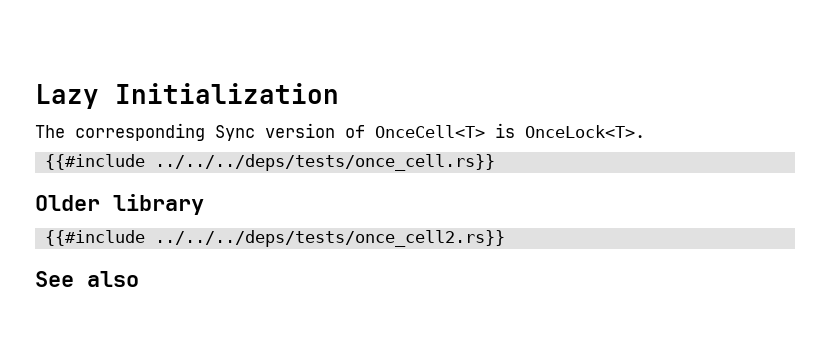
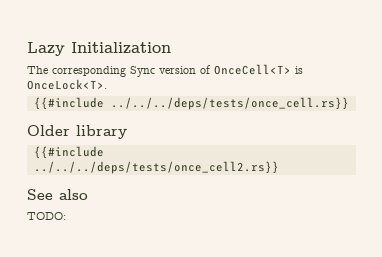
(139, 279) none -> [27,212,66,220] // TODO:

